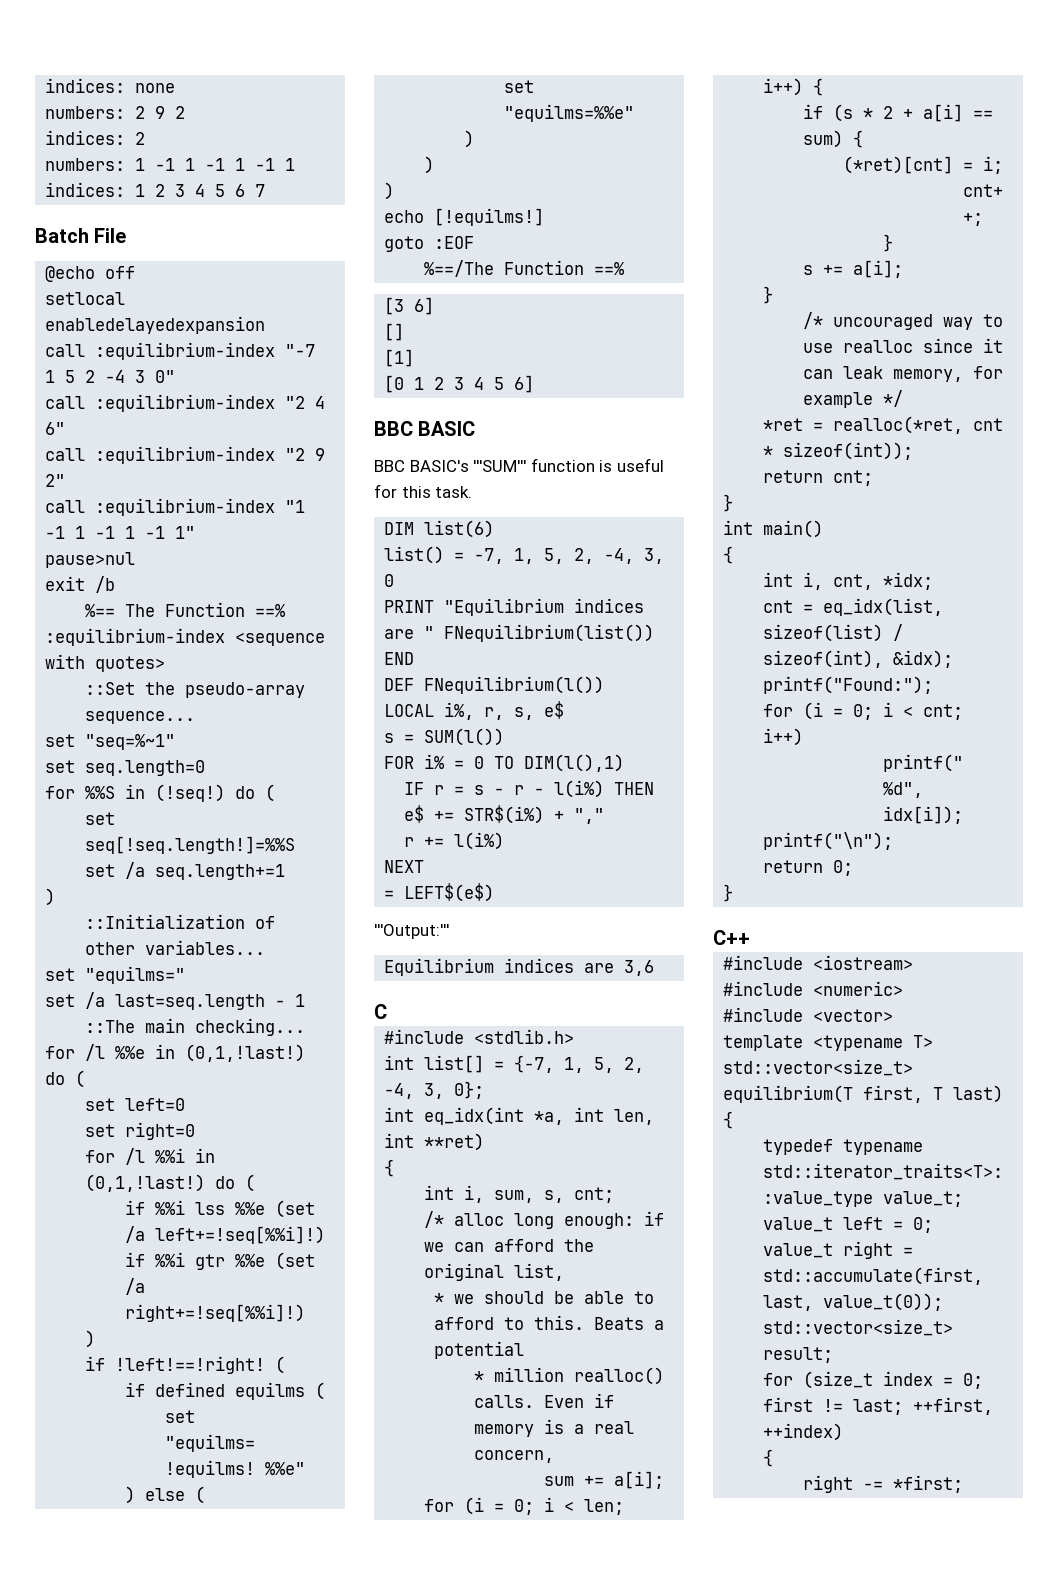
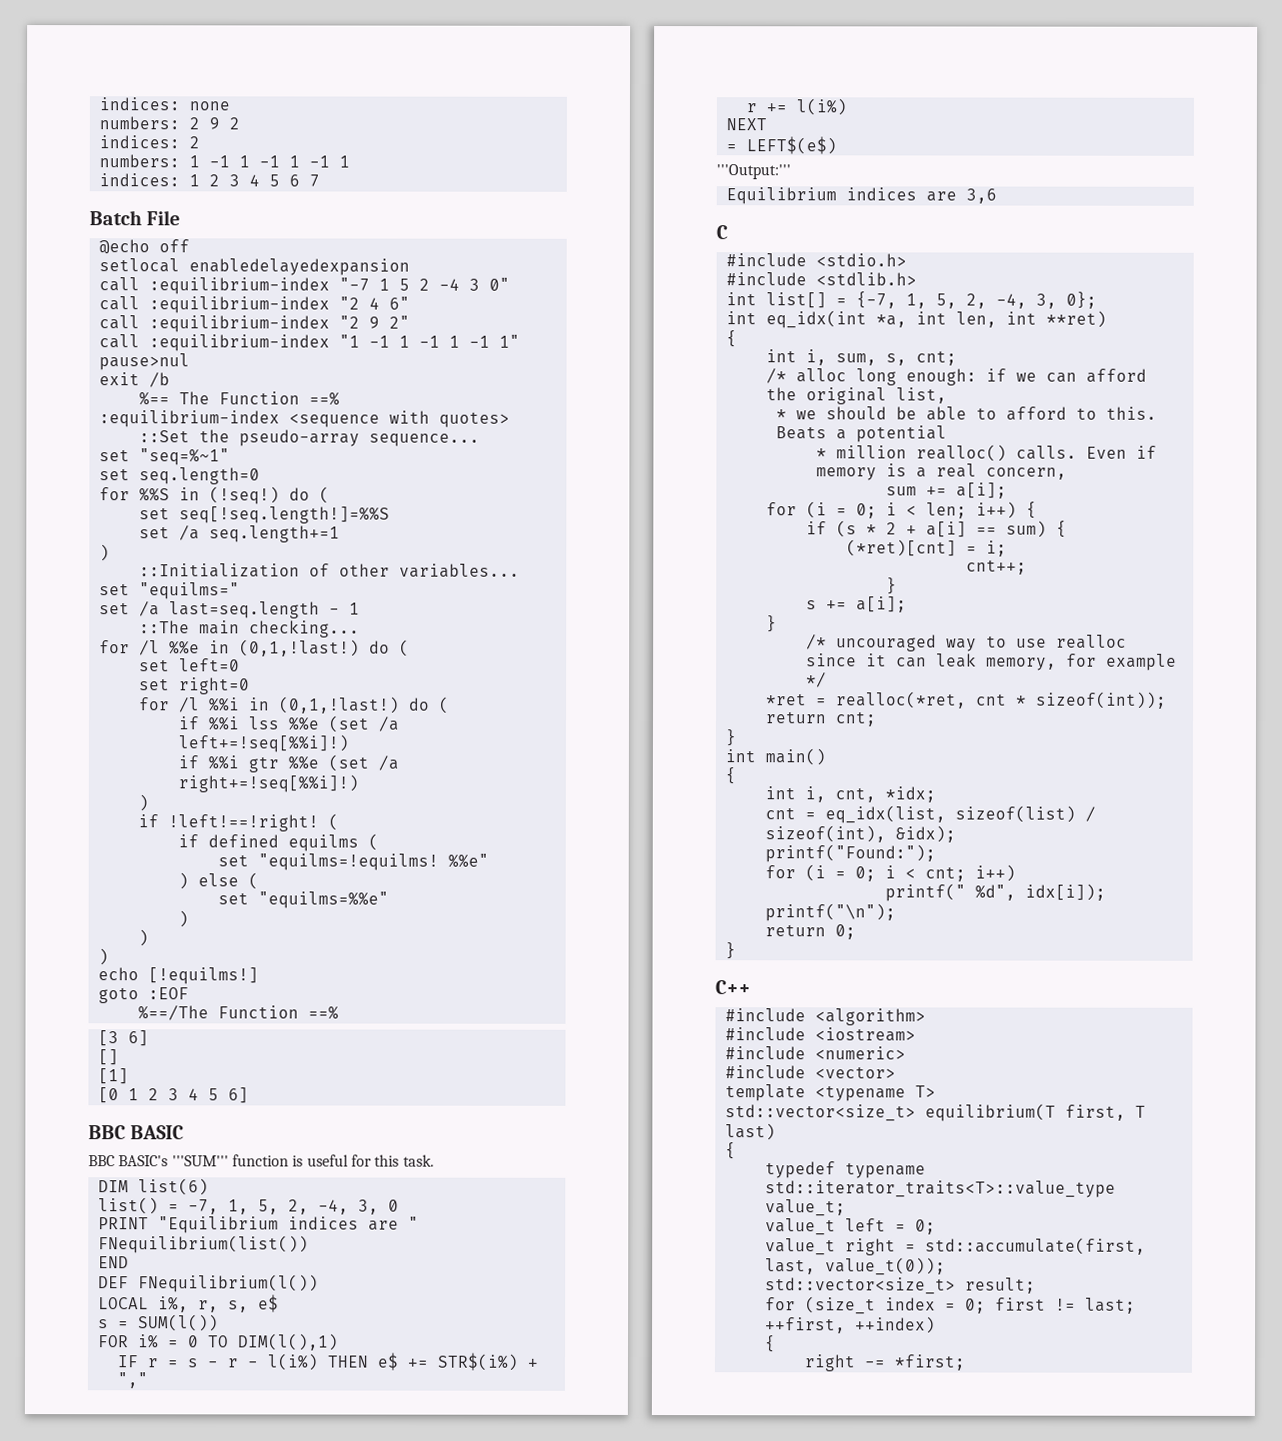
(387, 1011) none -> [725,253,907,267] // #include <stdio.h>
(750, 937) none -> [724,1008,926,1026] // #include <algorithm>

